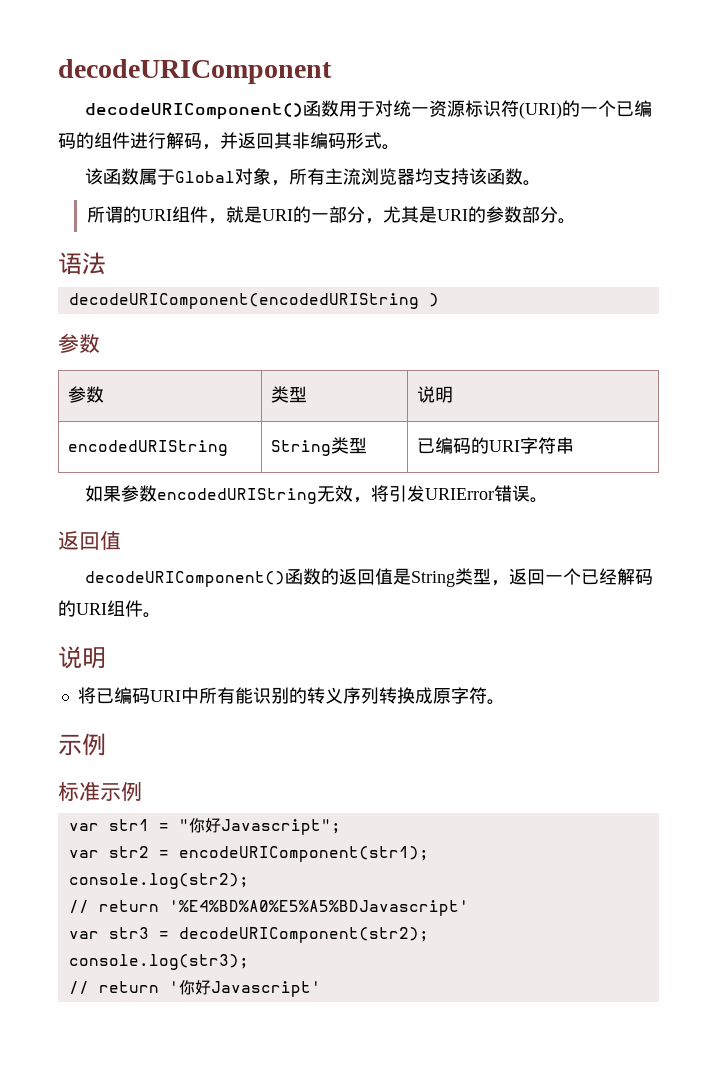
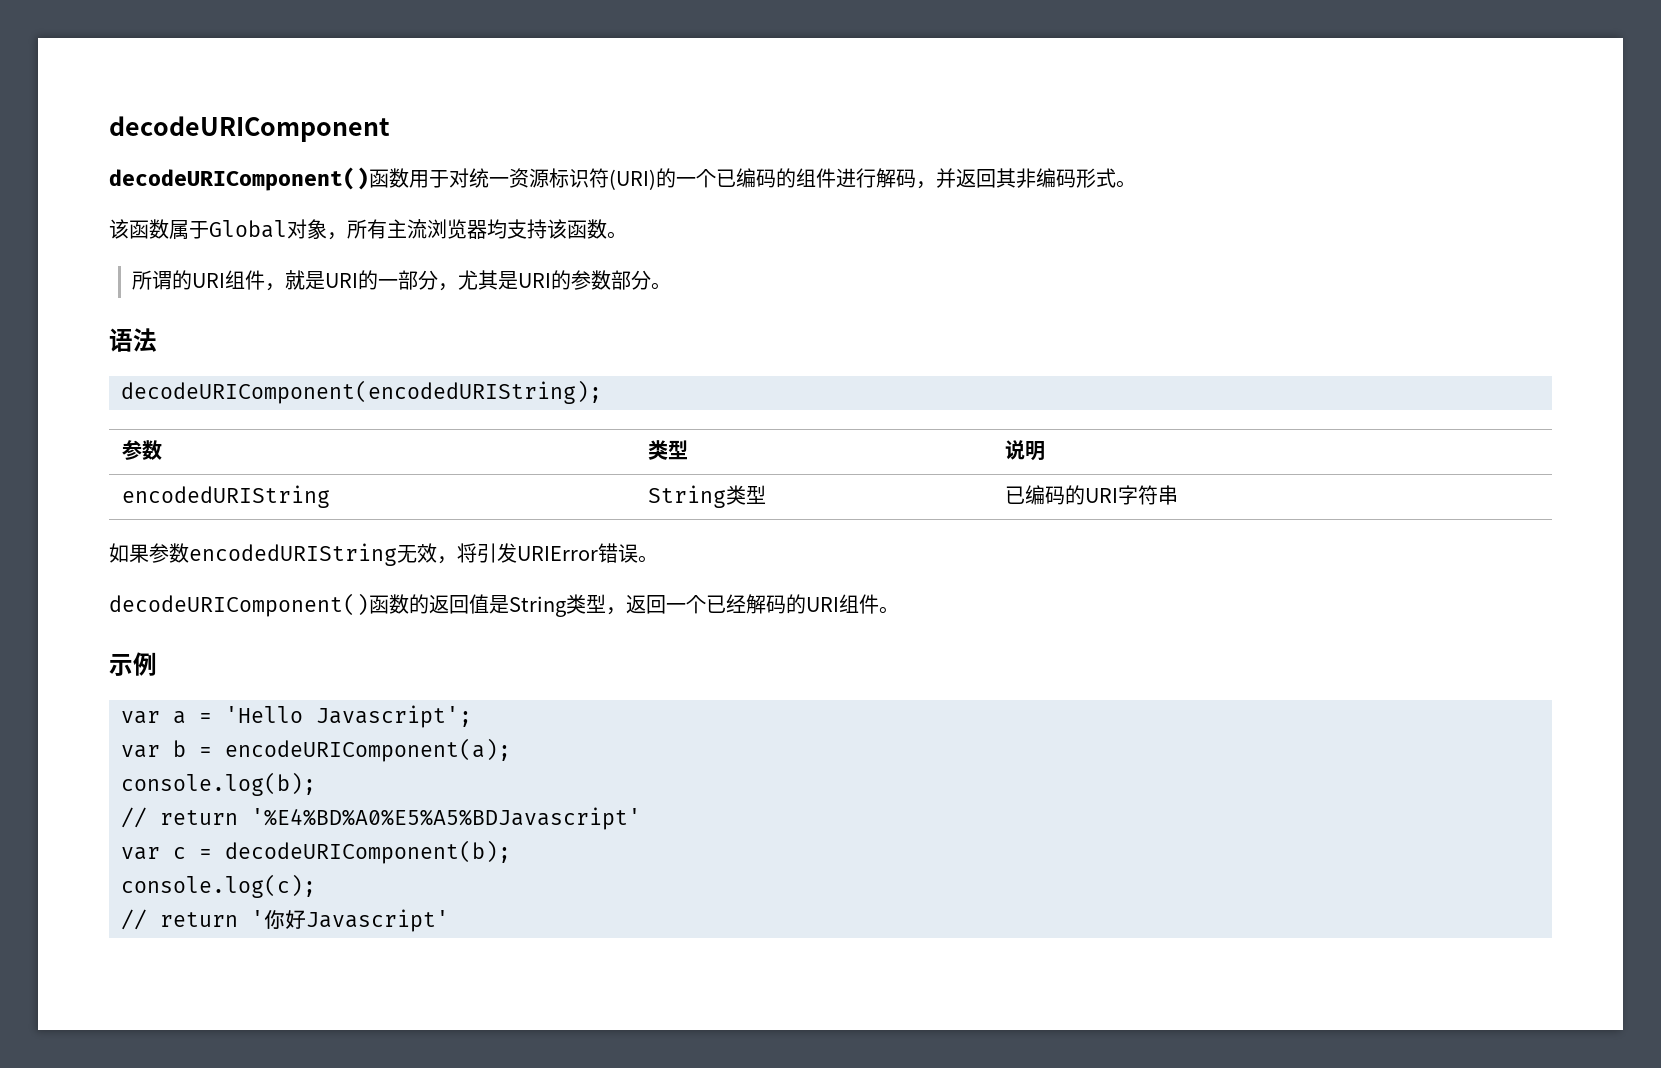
[68,293,439,309] [58,333,100,353] decodeURIComponent(encodedURIString ) // 参数 -> [121,380,602,404] decodeURIComponent(encodedURIString);
[58,531,121,550] // 返回值 -> (658, 559) none
[58,646,106,669] [77,687,505,705] [58,733,106,756] [58,781,142,802] [68,818,341,835] [68,846,429,862] [68,873,249,889] 说明 // 将已编码URI中所有能识别的转义序列转换成原字符。 // 示例 // 标准示例 // var str1 = "你好Javascript"; // var str2 = encodeURIComponent(str1); // console.log(str2); -> [109,652,157,676] [121,705,472,728] [121,738,511,762] [121,772,316,796] 示例 // var a = 'Hello Javascript'; // var b = encodeURIComponent(a); // console.log(b);
[108,927,429,943] [68,954,249,970] str3 = decodeURIComponent(str2); // console.log(str3); -> [173,840,511,864] [121,874,316,898] c = decodeURIComponent(b); // console.log(c);

